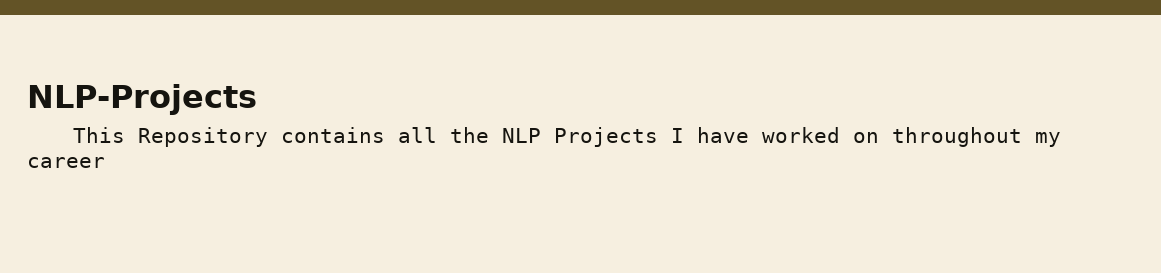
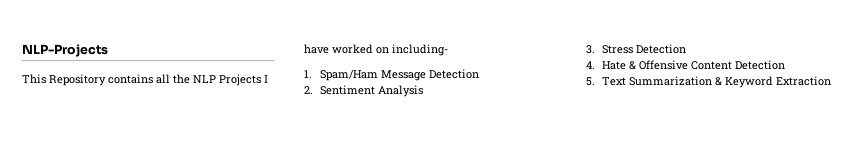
[892,127,1062,147] [27,157,105,168] throughout my career -> [392,44,448,56] [304,69,480,81] [304,85,424,97] [586,44,687,54] [586,60,786,70] [586,76,832,88] including- // 1. Spam/Ham Message Detection // 2. Sentiment Analysis // 3. Stress Detection // 4. Hate & Offensive Content Detection // 5. Text Summarization & Keyword Extraction

